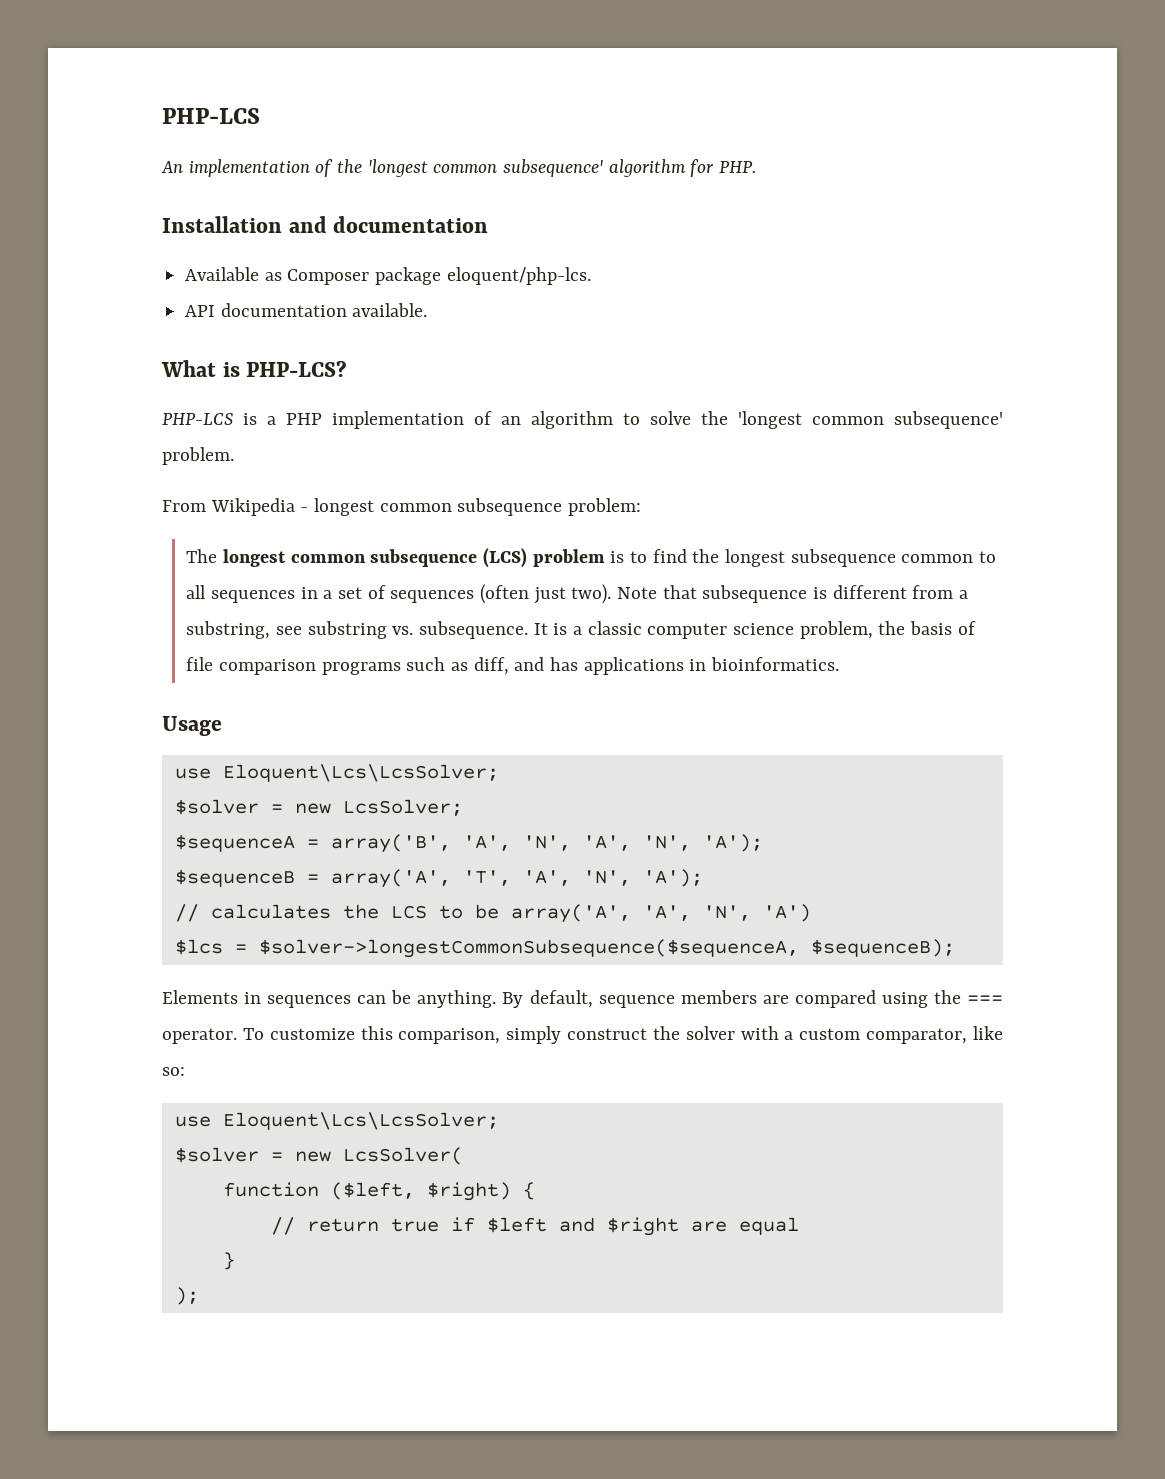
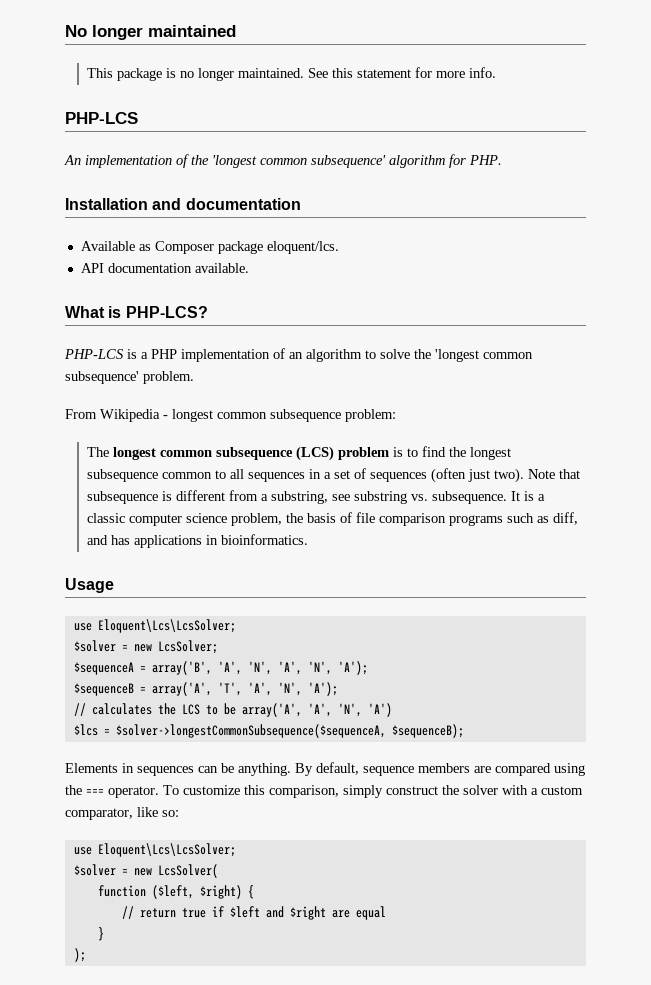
(162, 116) none -> [65,25,236,40] [87,67,497,81] No longer maintained // This package is no longer maintained. See this statement for more info. //
[446,267,591,285] eloquent/php-lcs. -> [266,241,339,254] eloquent/lcs.

